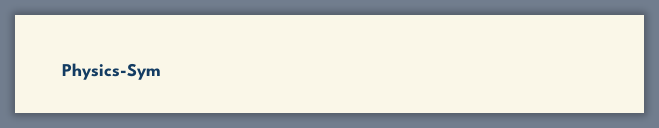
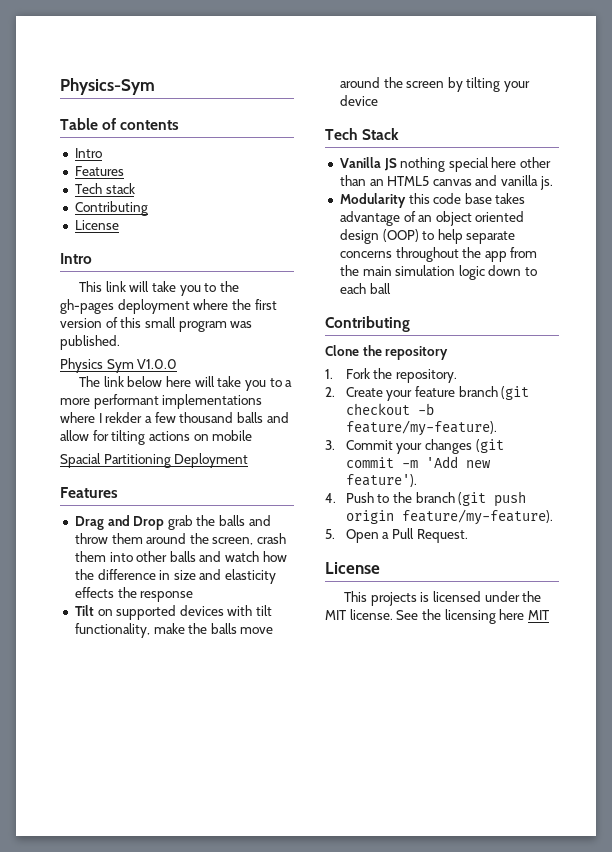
(161, 71) none -> [60,118,180,130] [74,148,102,158] [74,166,124,176] [74,183,135,194] [74,201,148,216] [74,220,119,230] [60,253,92,264] [79,281,240,296] [60,299,277,314] [60,317,253,332] [60,335,120,350] [60,358,178,373] [79,376,293,391] [60,394,263,409] [60,412,289,423] [60,430,253,445] [60,453,249,468] [60,487,118,498] [74,515,271,530] [74,533,287,545] [74,551,287,562] [74,569,277,584] [74,587,194,602] [74,605,273,620] [74,623,274,638] [339,77,531,92] [339,95,378,106] [325,128,400,140] [339,157,552,172] [339,175,553,190] [339,193,526,208] [339,211,525,226] [339,229,516,244] [339,247,538,262] [339,265,538,280] [339,283,391,294] [325,316,410,332] [325,345,449,360] [325,368,457,383] [325,386,530,401] [345,403,434,415] [345,420,497,436] [325,439,504,454] [345,456,491,468] [345,474,417,487] [325,491,527,507] [345,509,553,525] [325,528,468,543] [325,562,380,574] [344,591,542,606] [325,609,549,624] // Table of contents // Intro // Features // Tech stack // Contributing // License // Intro // This link will take you to the gh-pages deployment where the first version of this small program was published. // Physics Sym V1.0.0 // The link below here will take you to a more performant implementations where I rekder a few thousand balls and allow for tilting actions on mobile // Spacial Partitioning Deployment // Features // Drag and Drop grab the balls and throw them around the screen, crash them into other balls and watch how the difference in size and elasticity effects the response // Tilt on supported devices with tilt functionality, make the balls move around the screen by tilting your device // Tech Stack // Vanilla JS nothing special here other than an HTML5 canvas and vanilla js. // Modularity this code base takes advantage of an object oriented design (OOP) to help separate concerns throughout the app from the main simulation logic down to each ball // Contributing // Clone the repository // 1. Fork the repository. // 2. Create your feature branch (git checkout -b feature/my-feature). // 3. Commit your changes (git commit -m 'Add new feature'). // 4. Push to the branch (git push origin feature/my-feature). // 5. Open a Pull Request. // License // This projects is licensed under the MIT license. See the licensing here MIT

